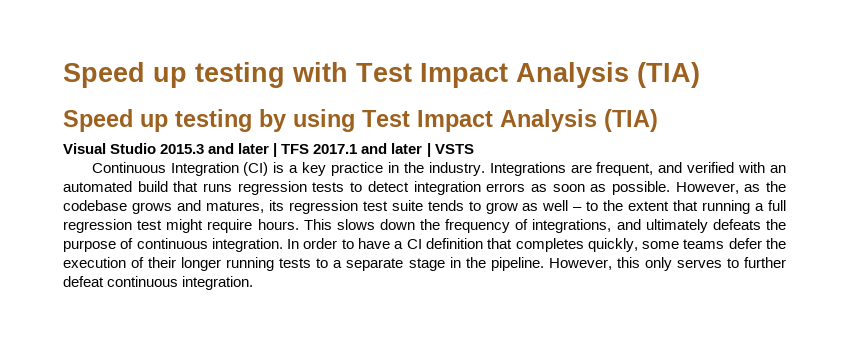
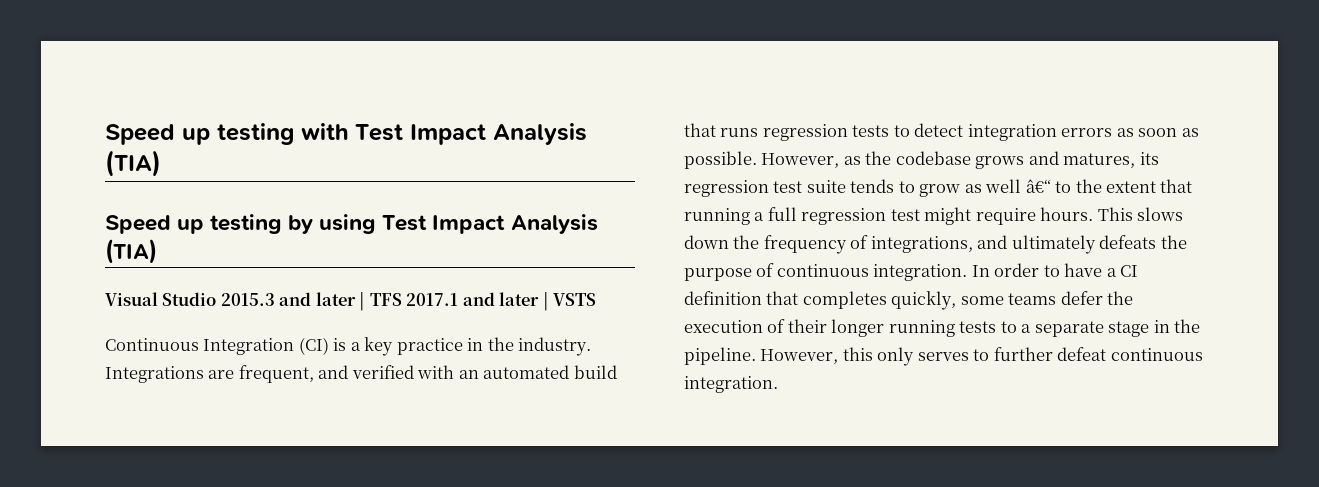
[573,207,583,211] – -> [1025,179,1051,193] â€“

